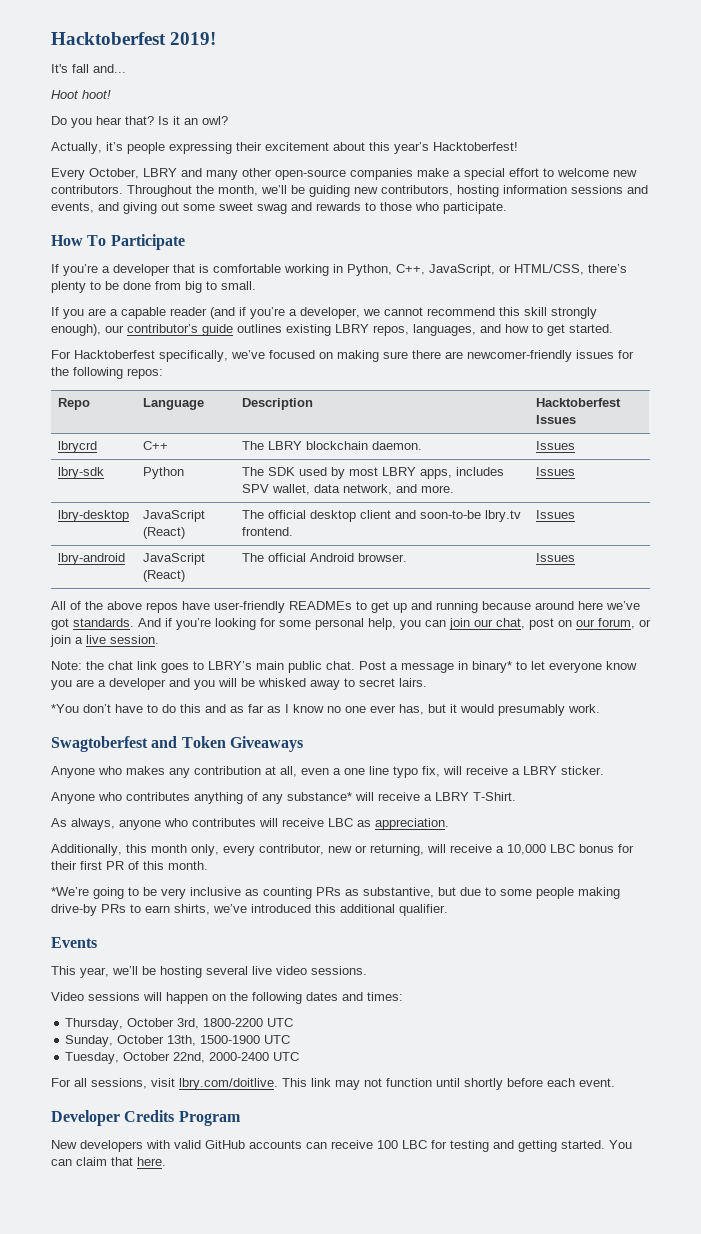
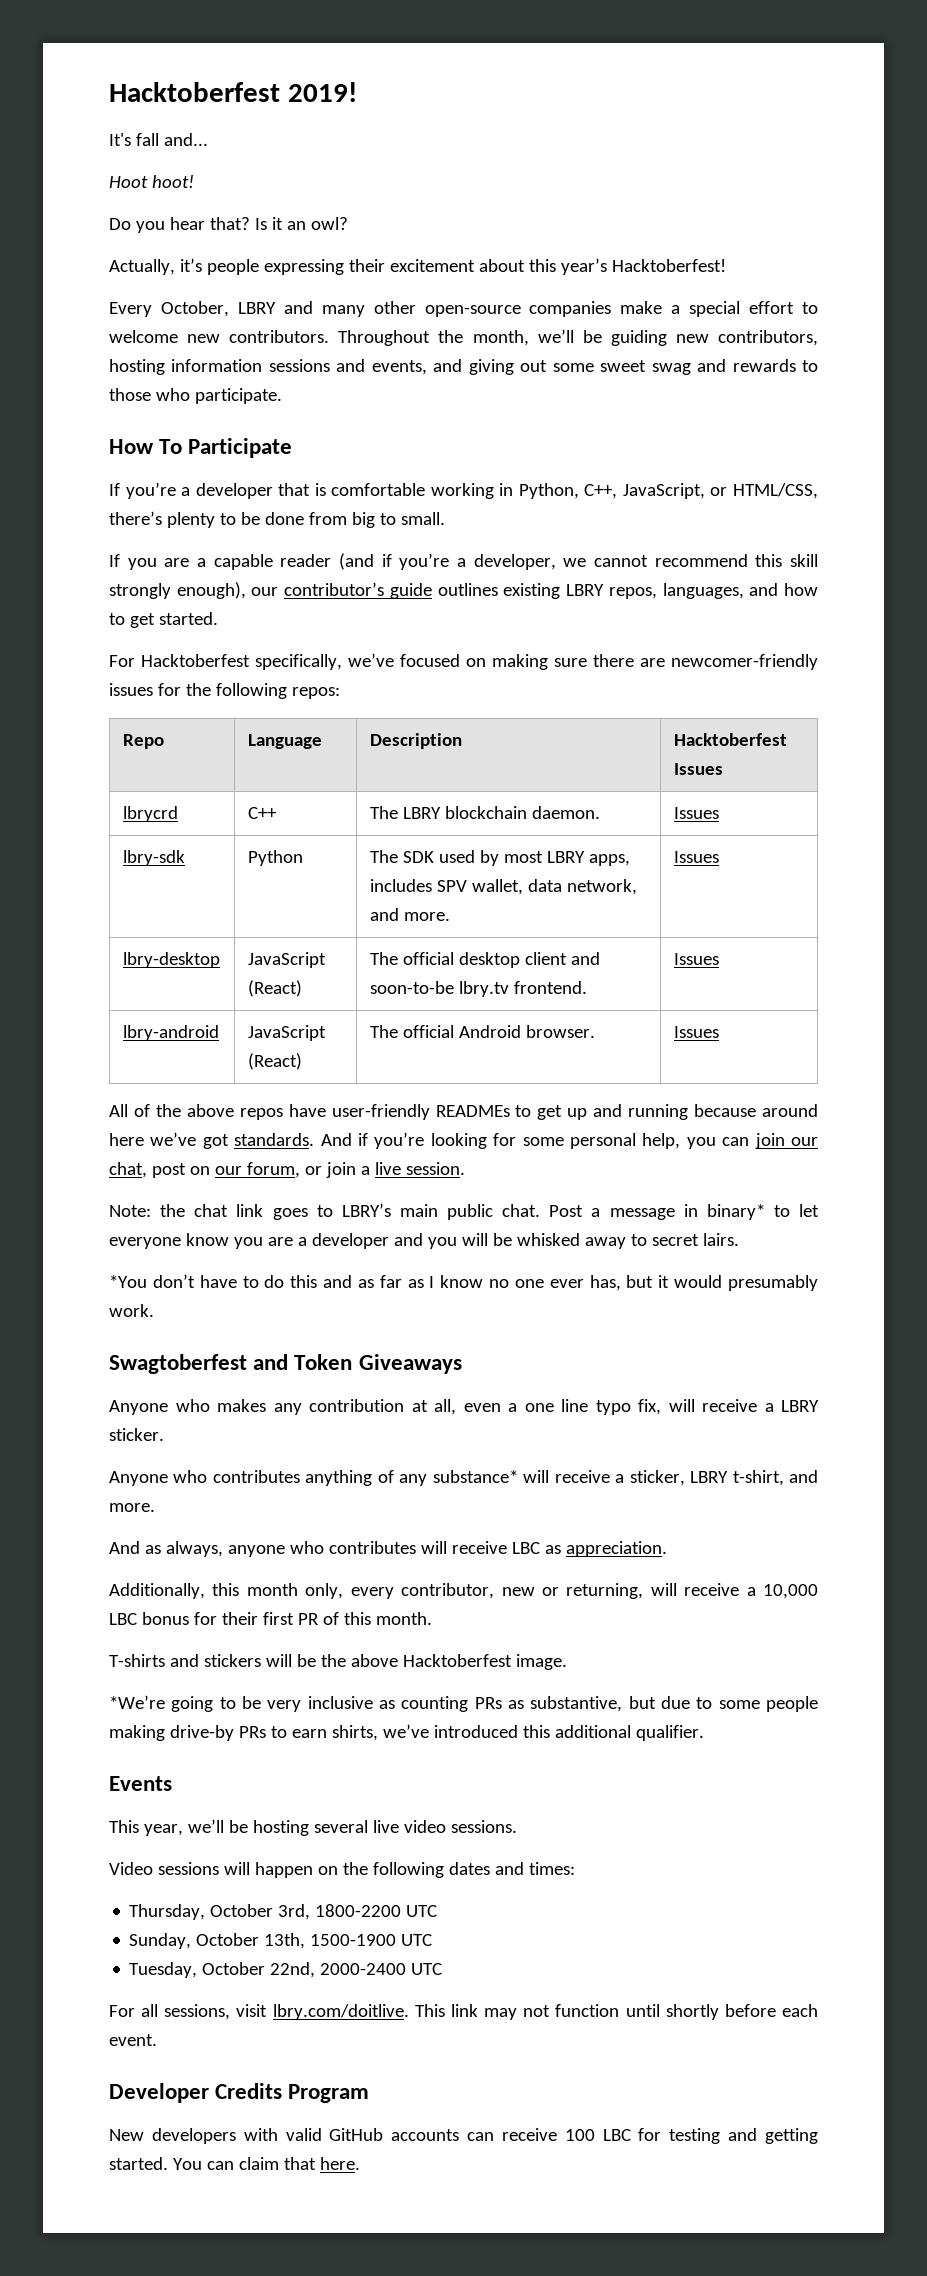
[435,792,516,801] [51,818,67,827] LBRY T-Shirt. // As -> [629,1470,818,1486] [109,1503,155,1512] [109,1541,161,1554] sticker, LBRY t-shirt, and more. // And as
(208, 865) none -> [109,1654,567,1670] // T-shirts and stickers will be the above Hacktoberfest image.

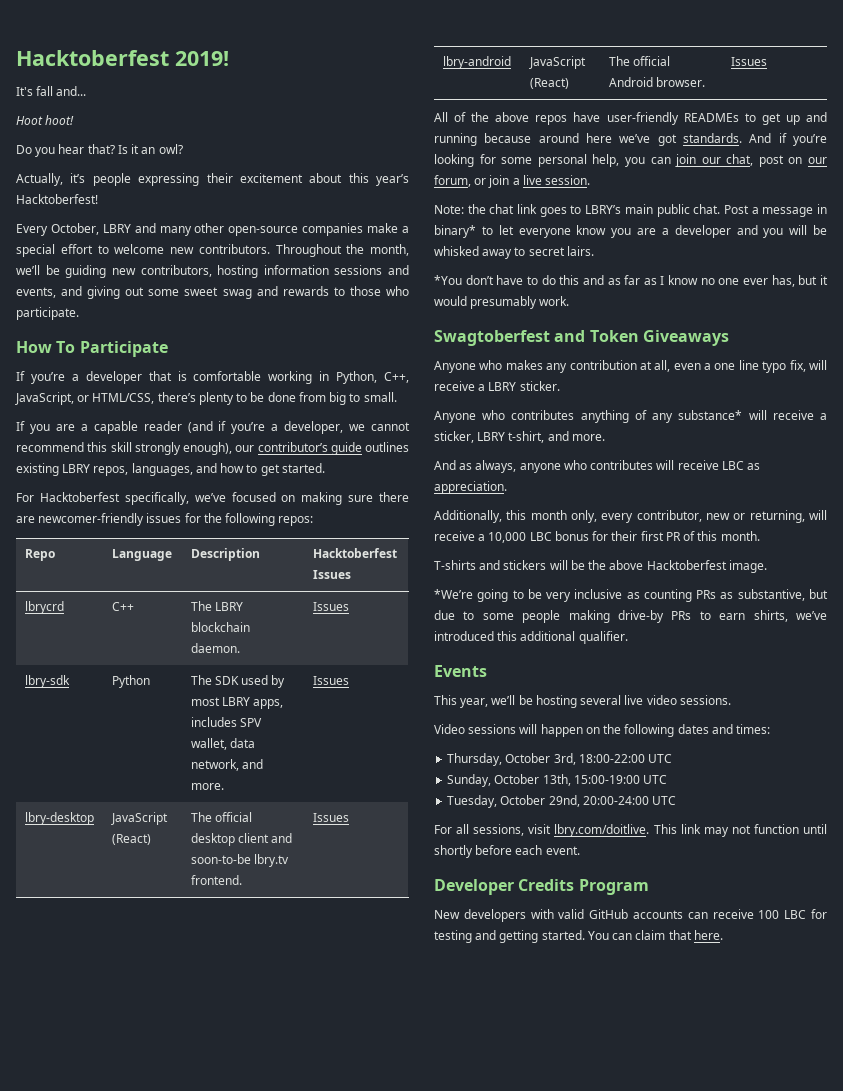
[315,1904,402,1917] 1800-2200 -> [578,754,645,763] 18:00-22:00
[310,1934,397,1946] 1500-1900 -> [573,775,640,784] 15:00-19:00
[270,1962,407,1978] 22nd, 2000-2400 -> [548,795,649,807] 29nd, 20:00-24:00

